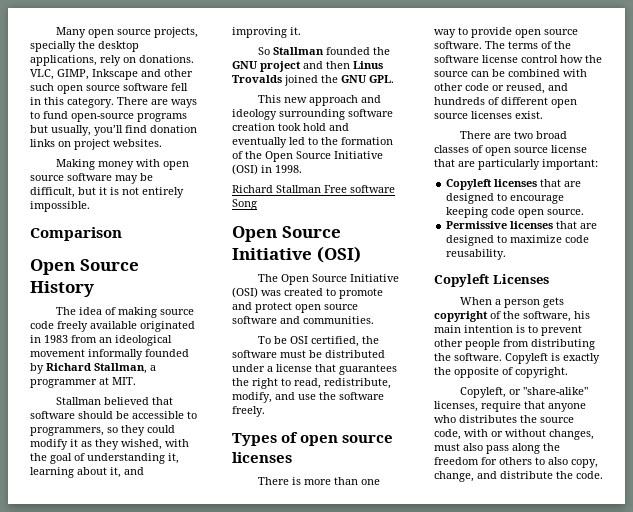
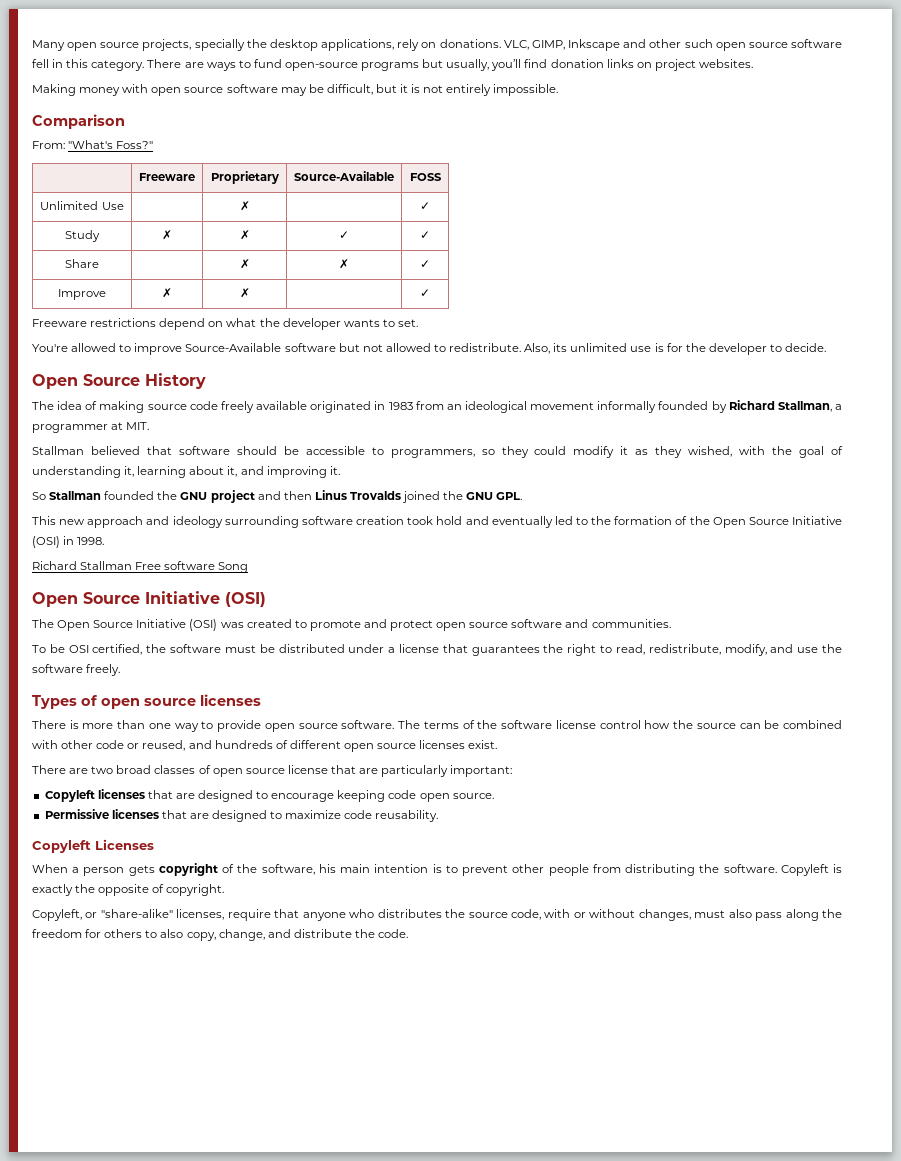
(122, 234) none -> [32,140,154,149] [139,173,195,181] [210,171,279,184] [294,171,394,181] [409,173,442,181] [40,201,124,210] [239,201,250,211] [420,202,430,210] [65,230,100,242] [162,230,172,240] [239,230,250,240] [339,231,349,239] [420,231,430,239] [65,259,99,268] [239,259,250,269] [339,259,349,269] [420,260,430,268] [58,289,106,300] [162,288,172,298] [239,288,250,298] [420,289,430,297] [32,318,418,330] [32,343,827,355] // From: "What's Foss?" // | Freeware | Proprietary | Source-Available | FOSS // Unlimited Use | | ✗ | | ✓ // Study | ✗ | ✗ | ✓ | ✓ // Share | | ✗ | ✗ | ✓ // Improve | ✗ | ✗ | | ✓ // Freeware restrictions depend on what the developer wants to set. // You're allowed to improve Source-Available software but not allowed to redistribute. Also, its unlimited use is for the developer to decide.

